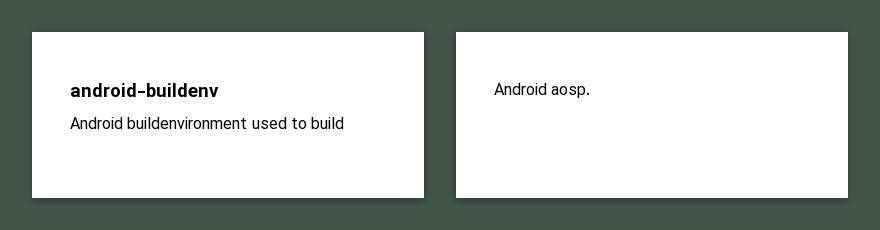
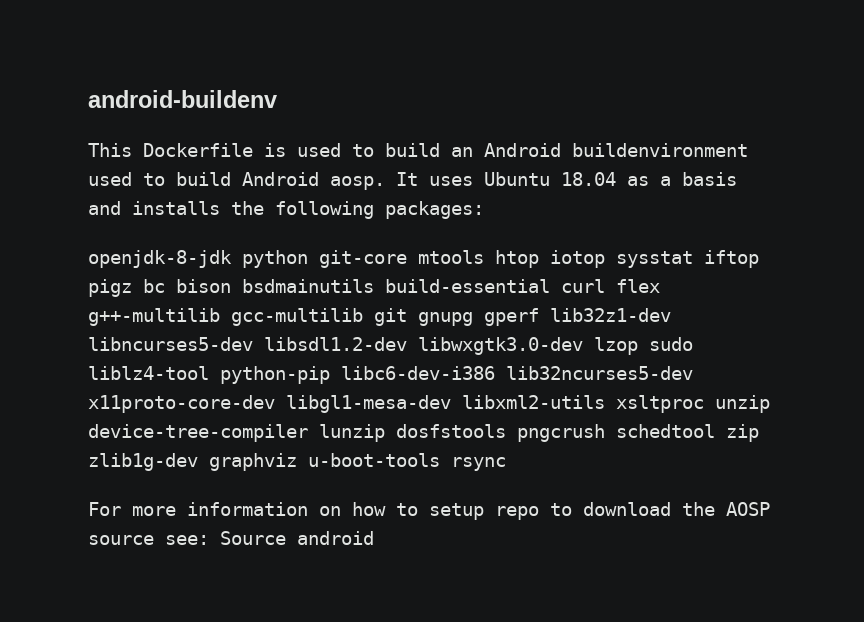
(219, 90) none -> [88,143,473,157] This Dockerfile is used to build an
(591, 92) none -> [396,172,737,186] [88,201,484,219] [88,250,759,268] [88,279,660,297] [88,308,671,326] [88,337,693,355] [88,366,693,384] [88,395,770,413] [88,424,759,442] [88,453,506,471] [88,502,770,520] [88,531,374,545] It uses Ubuntu 18.04 as a basis and installs the following packages: // openjdk-8-jdk python git-core mtools htop iotop sysstat iftop pigz bc bison bsdmainutils build-essential curl flex g++-multilib gcc-multilib git gnupg gperf lib32z1-dev libncurses5-dev libsdl1.2-dev libwxgtk3.0-dev lzop sudo liblz4-tool python-pip libc6-dev-i386 lib32ncurses5-dev x11proto-core-dev libgl1-mesa-dev libxml2-utils xsltproc unzip device-tree-compiler lunzip dosfstools pngcrush schedtool zip zlib1g-dev graphviz u-boot-tools rsync // For more information on how to setup repo to download the AOSP source see: Source android

